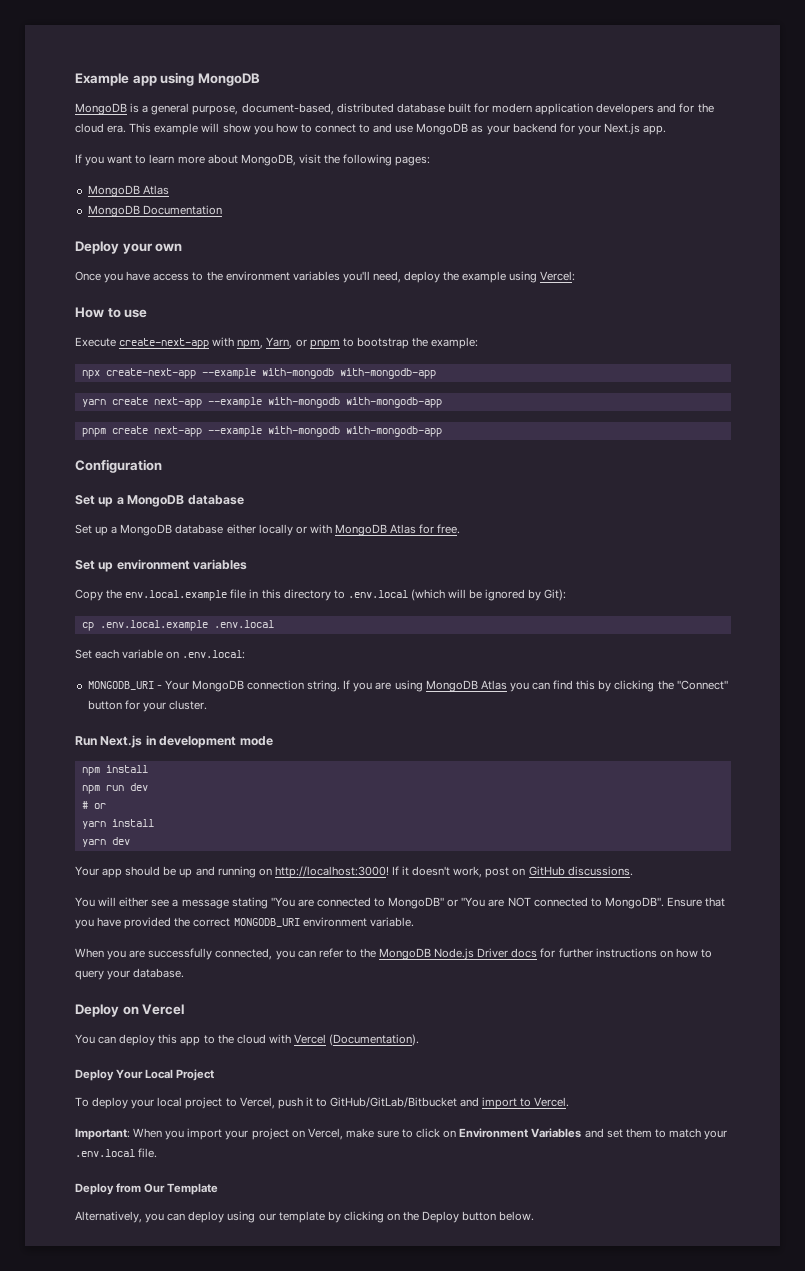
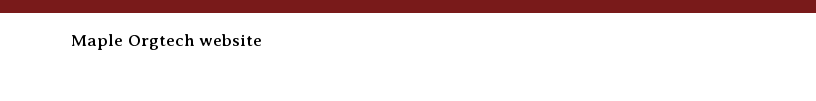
[75,72,260,86] [75,103,714,115] [75,123,667,135] [75,154,431,166] [87,185,169,197] [87,205,222,217] [75,241,183,254] [75,271,576,283] [75,307,148,318] [75,337,479,349] [81,368,436,379] [81,397,442,408] [81,426,442,437] [75,459,162,473] [75,495,244,507] [75,524,461,536] [75,559,248,572] [75,589,567,601] [81,620,274,631] [75,649,246,659] [87,680,728,692] [87,700,207,712] [75,735,273,748] [81,765,148,776] [81,783,148,794] [81,801,106,809] [81,819,154,829] [81,837,130,847] [75,866,633,878] [75,897,726,909] [75,917,414,929] [75,948,712,960] [75,968,185,980] [75,1004,185,1017] [75,1034,420,1046] [75,1069,215,1081] [75,1097,570,1109] [75,1128,728,1140] [75,1148,158,1158] [75,1183,219,1195] [75,1211,535,1223] Example app using MongoDB // MongoDB is a general purpose, document-based, distributed database built for modern application developers and for the cloud era. This example will show you how to connect to and use MongoDB as your backend for your Next.js app. // If you want to learn more about MongoDB, visit the following pages: // MongoDB Atlas // MongoDB Documentation // Deploy your own // Once you have access to the environment variables you'll need, deploy the example using Vercel: // How to use // Execute create-next-app with npm, Yarn, or pnpm to bootstrap the example: // npx create-next-app --example with-mongodb with-mongodb-app // yarn create next-app --example with-mongodb with-mongodb-app // pnpm create next-app --example with-mongodb with-mongodb-app // Configuration // Set up a MongoDB database // Set up a MongoDB database either locally or with MongoDB Atlas for free. // Set up environment variables // Copy the env.local.example file in this directory to .env.local (which will be ignored by Git): // cp .env.local.example .env.local // Set each variable on .env.local: // MONGODB_URI - Your MongoDB connection string. If you are using MongoDB Atlas you can find this by clicking the "Connect" button for your cluster. // Run Next.js in development mode // npm install // npm run dev // # or // yarn install // yarn dev // Your app should be up and running on http://localhost:3000! If it doesn't work, post on GitHub discussions. // You will either see a message stating "You are connected to MongoDB" or "You are NOT connected to MongoDB". Ensure that you have provided the correct MONGODB_URI environment variable. // When you are successfully connected, you can refer to the MongoDB Node.js Driver docs for further instructions on how to query your database. // Deploy on Vercel // You can deploy this app to the cloud with Vercel (Documentation). // Deploy Your Local Project // To deploy your local project to Vercel, push it to GitHub/GitLab/Bitbucket and import to Vercel. // Important: When you import your project on Vercel, make sure to click on Environment Variables and set them to match your .env.local file. // Deploy from Our Template // Alternatively, you can deploy using our template by clicking on the Deploy button below. -> [71,34,263,50] Maple Orgtech website

